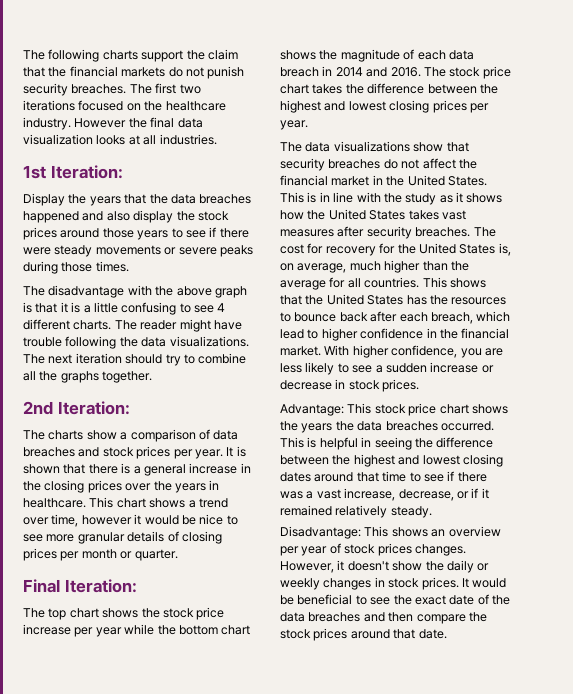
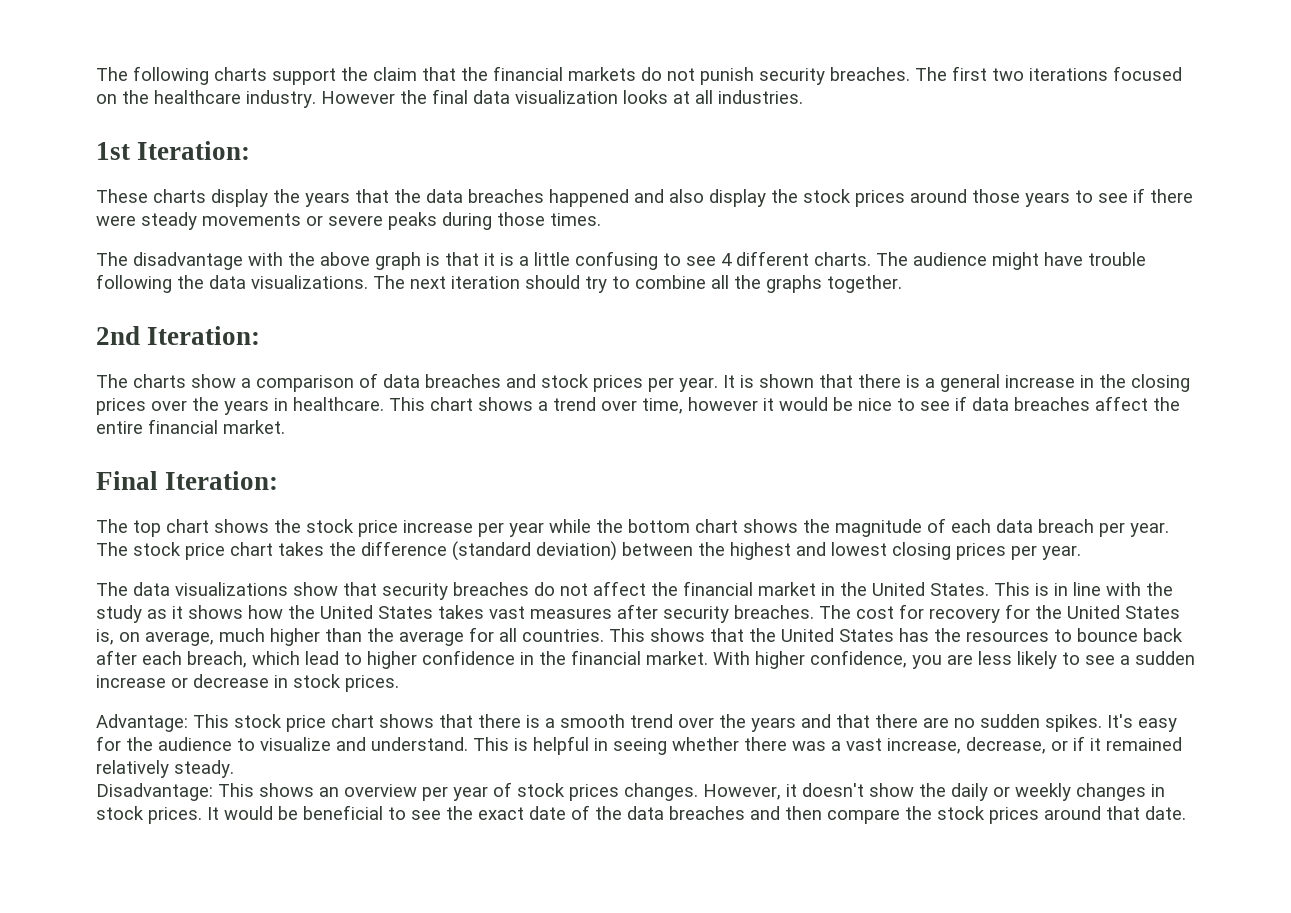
[23,193,65,206] Display -> [96,189,268,207] These charts display
[140,320,178,330] reader -> [913,252,987,266] audience
[46,531,222,544] [23,548,178,561] more granular details of closing prices per month or quarter. -> [955,396,1180,411] [96,419,285,434] if data breaches affect the entire financial market.
[322,66,421,77] in 2014 and 2016. -> [1099,522,1169,537] per year.
(425, 88) none -> [452,541,617,561] (standard deviation)
[280,421,494,433] the years the data breaches occurred. -> [439,714,1177,732] [96,736,468,751] that there is a smooth trend over the years and that there are no sudden spikes. It's easy for the audience to visualize and understand.
[414,437,494,448] [280,454,503,467] [280,471,455,482] the difference between the highest and lowest closing dates around that time to see if -> [672,737,739,751] whether

